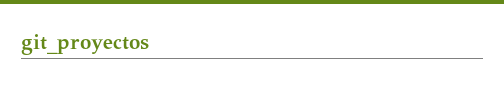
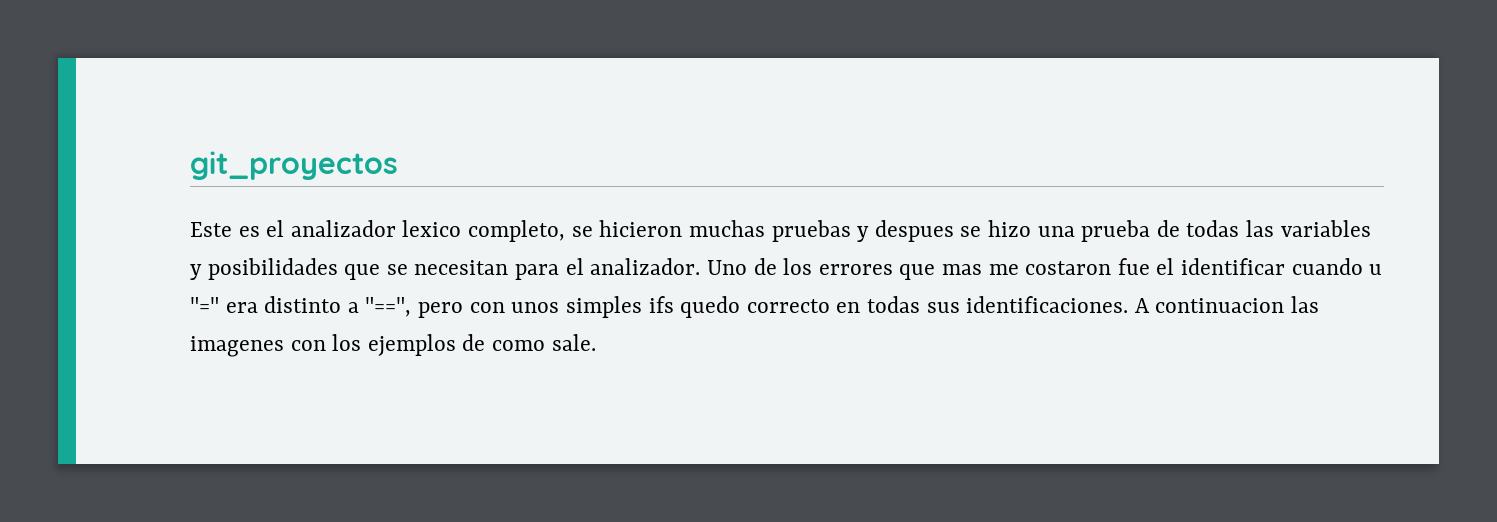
(149, 44) none -> [190,220,1371,242] [190,258,1383,280] [190,296,1320,318] [190,334,596,357] // Este es el analizador lexico completo, se hicieron muchas pruebas y despues se hizo una prueba de todas las variables y posibilidades que se necesitan para el analizador. Uno de los errores que mas me costaron fue el identificar cuando u "=" era distinto a "==", pero con unos simples ifs quedo correcto en todas sus identificaciones. A continuacion las imagenes con los ejemplos de como sale.

